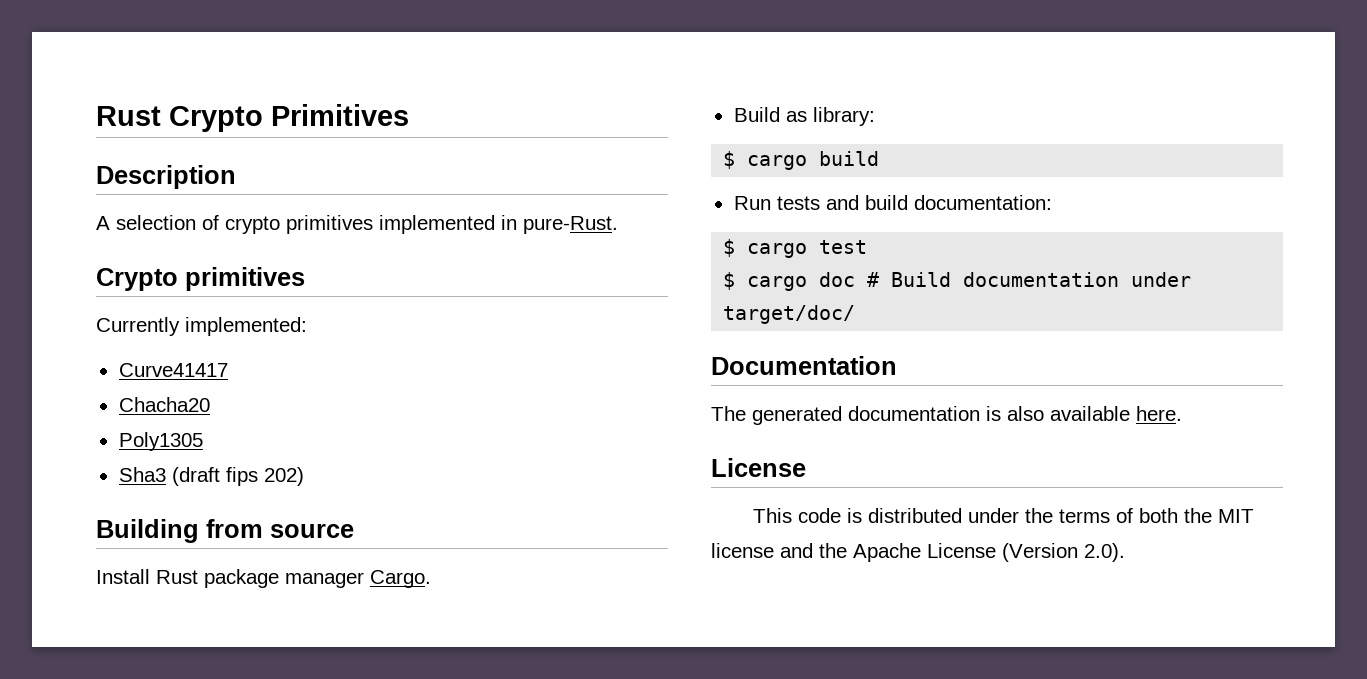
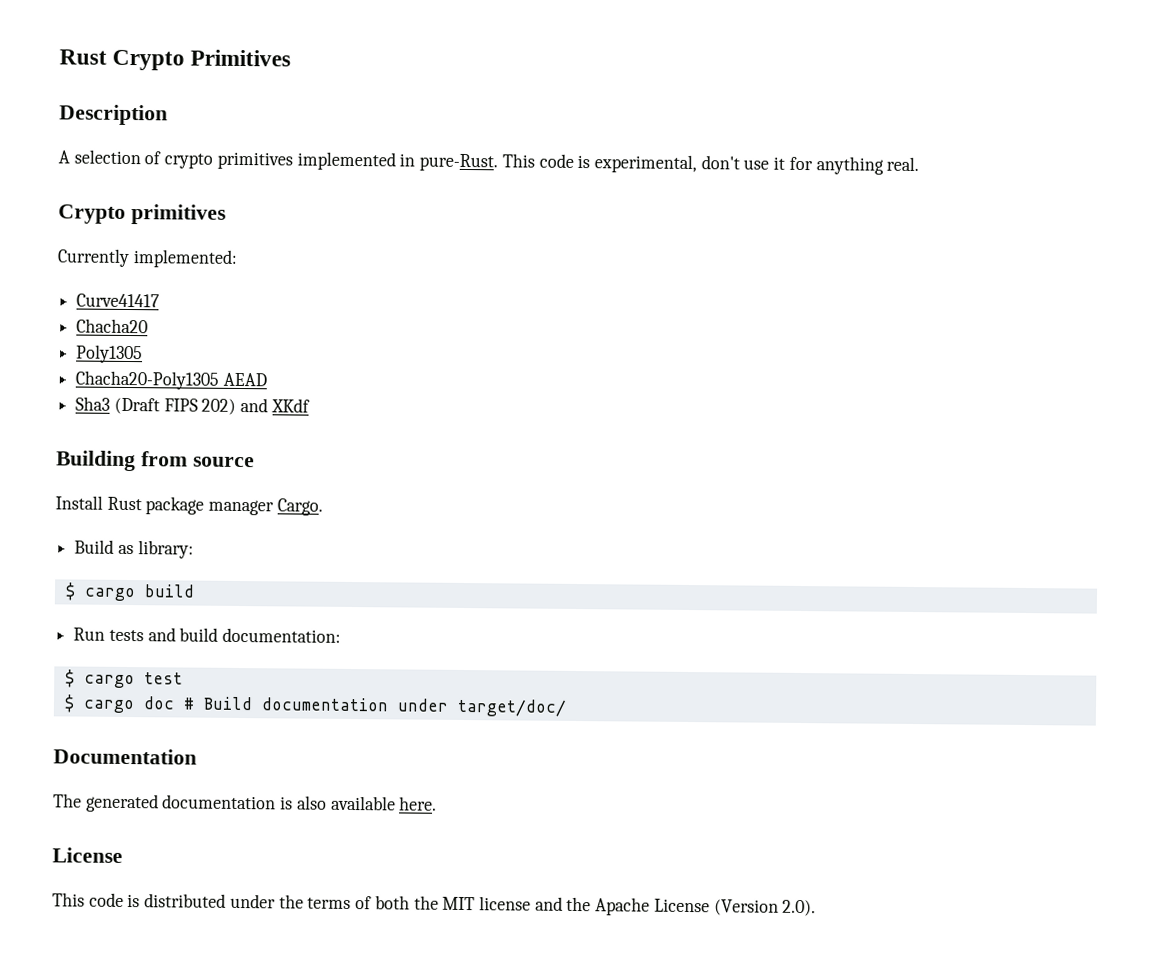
(618, 225) none -> [501,153,920,175] This code is experimental, don't use it for anything real.
(203, 441) none -> [75,370,267,390] // Chacha20-Poly1305 AEAD
[171,467,258,486] (draft fips -> [113,397,198,415] (Draft FIPS
(304, 476) none -> [240,398,310,413] and XKdf

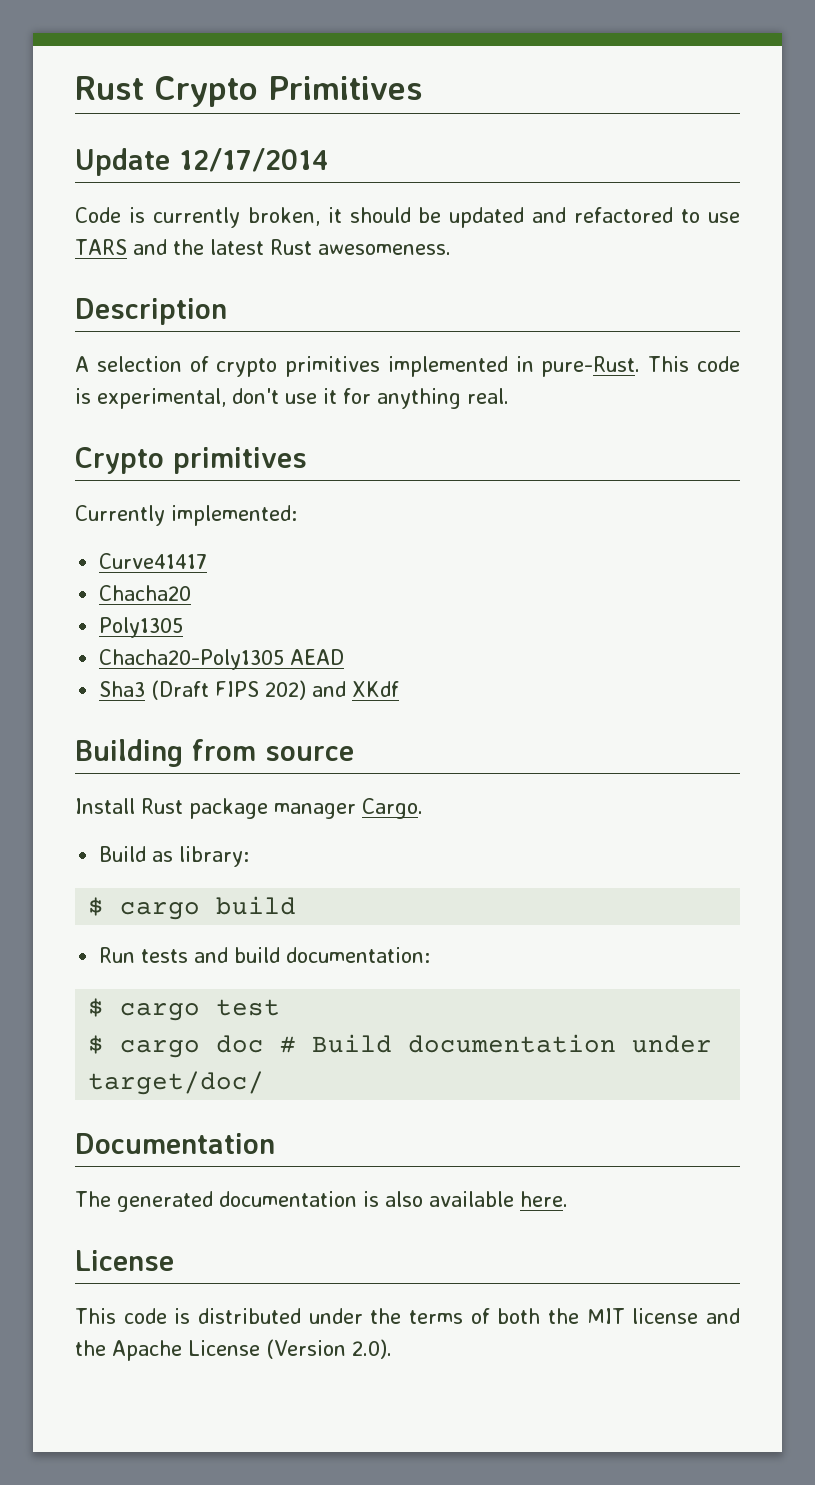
(292, 58) none -> [75,148,328,176] [75,207,740,228] [75,239,451,255] // Update 12/17/2014 // Code is currently broken, it should be updated and refactored to use TARS and the latest Rust awesomeness.

